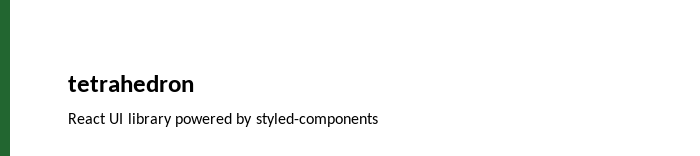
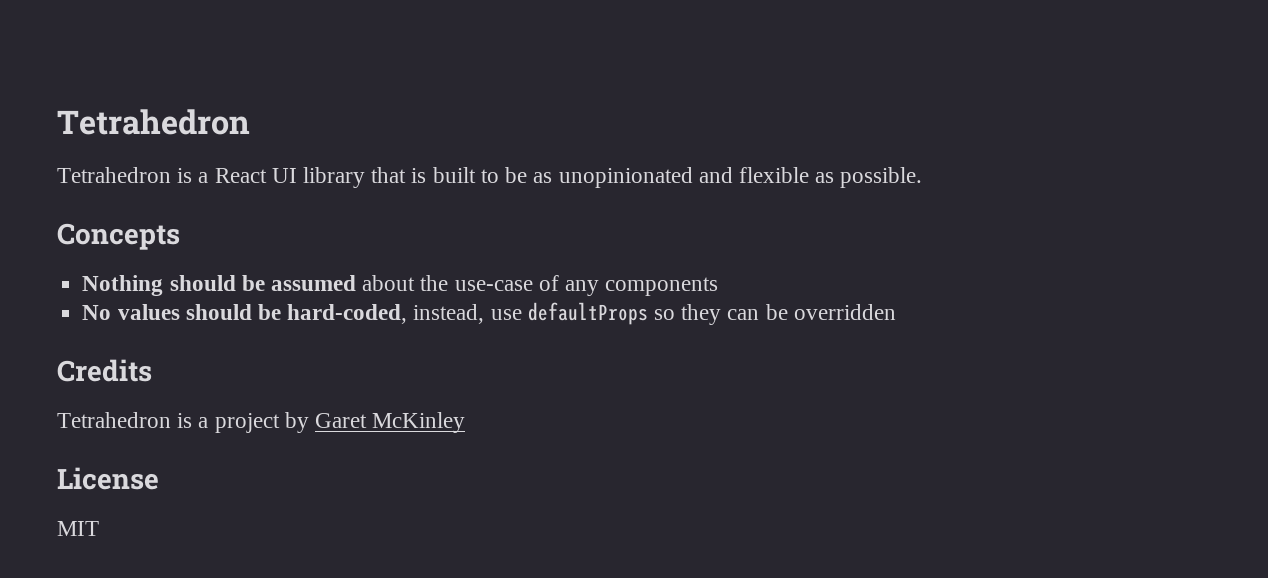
[68,75,194,92] [68,113,378,127] tetrahedron // React UI library powered by styled-components -> [57,109,250,135] [57,167,923,188] [57,223,180,250] [82,275,719,296] [82,302,896,325] [57,359,152,382] [57,412,466,433] [57,467,159,490] [57,521,99,536] Tetrahedron // Tetrahedron is a React UI library that is built to be as unopinionated and flexible as possible. // Concepts // Nothing should be assumed about the use-case of any components // No values should be hard-coded, instead, use defaultProps so they can be overridden // Credits // Tetrahedron is a project by Garet McKinley // License // MIT

